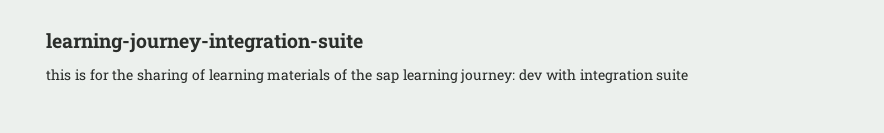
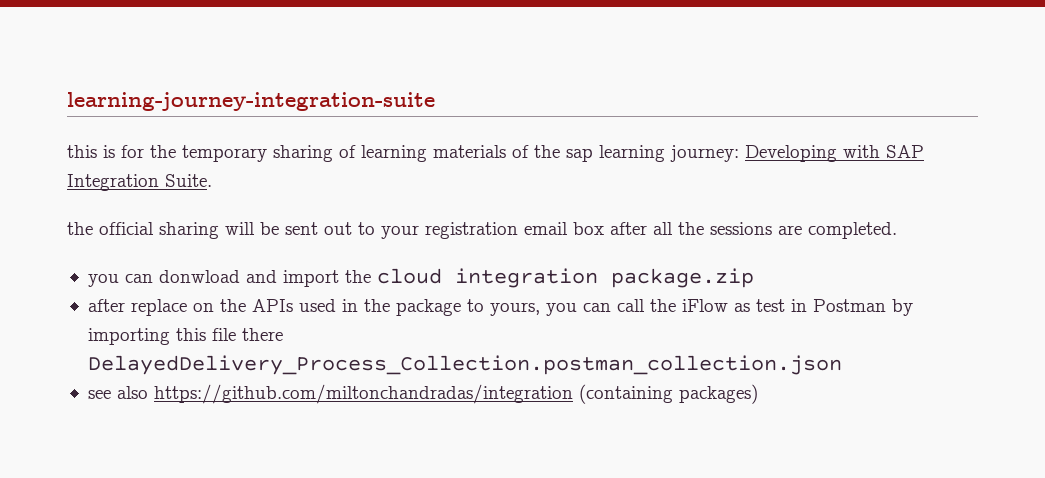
(134, 75) none -> [182,145,267,162] temporary
[519,69,689,83] dev with integration suite -> [745,145,924,162] [67,174,212,191] [67,222,897,239] [87,268,754,288] [87,299,913,316] [87,328,283,345] [87,355,842,375] [87,384,758,404] Developing with SAP Integration Suite. // the official sharing will be sent out to your registration email box after all the sessions are completed. // you can donwload and import the cloud integration package.zip // after replace on the APIs used in the package to yours, you can call the iFlow as test in Postman by importing this file there DelayedDelivery_Process_Collection.postman_collection.json // see also https://github.com/miltonchandradas/integration (containing packages)

